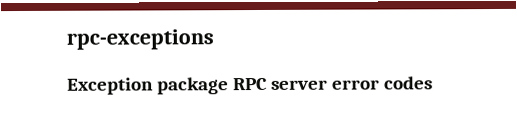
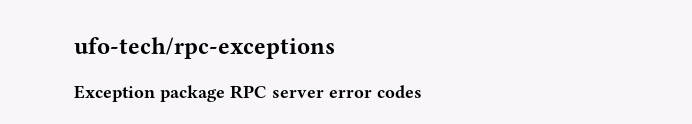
[66,29,214,50] rpc-exceptions -> [74,37,335,59] ufo-tech/rpc-exceptions

